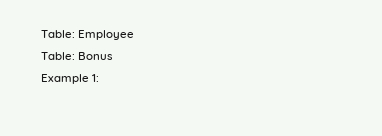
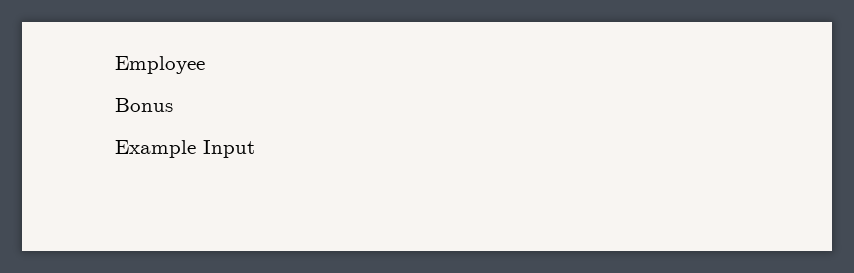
[41,30,75,38] Table: -> (115, 65) none
[41,52,75,60] Table: -> (205, 65) none
[92,74,100,82] 1: -> [203,140,255,158] Input

